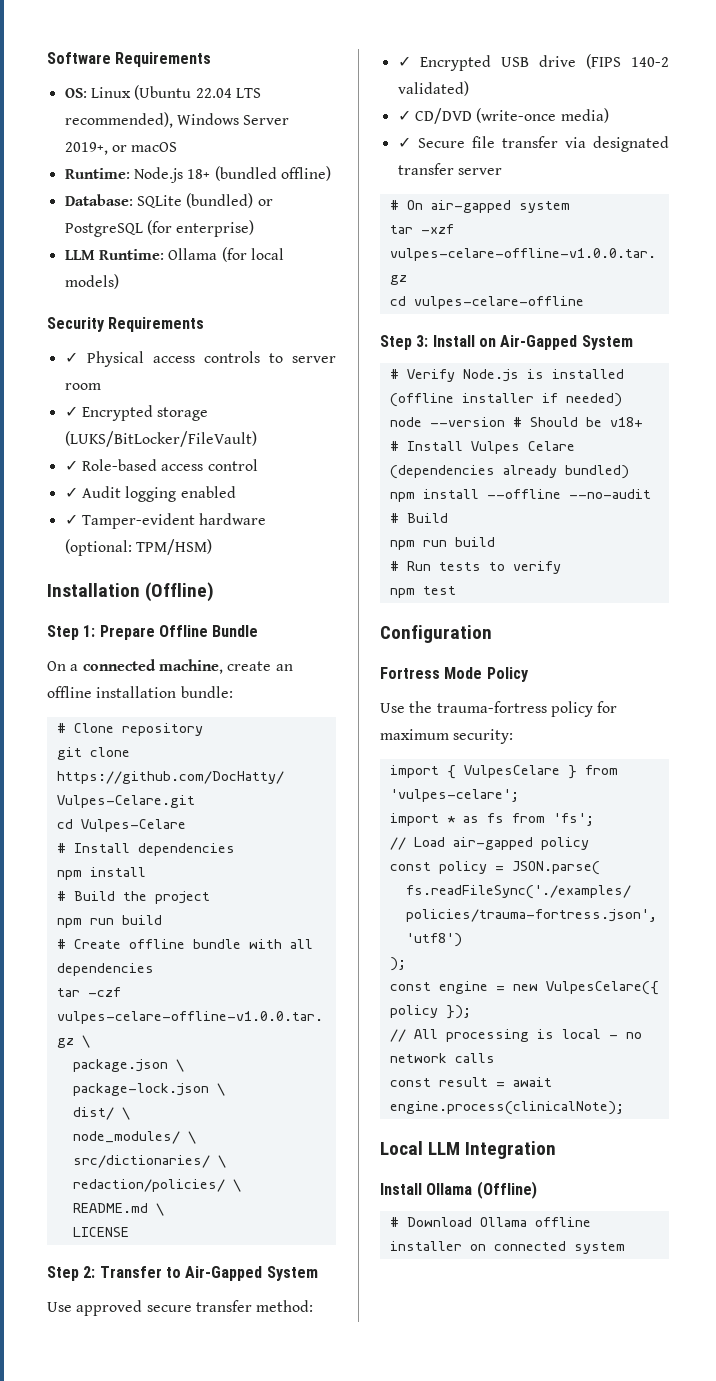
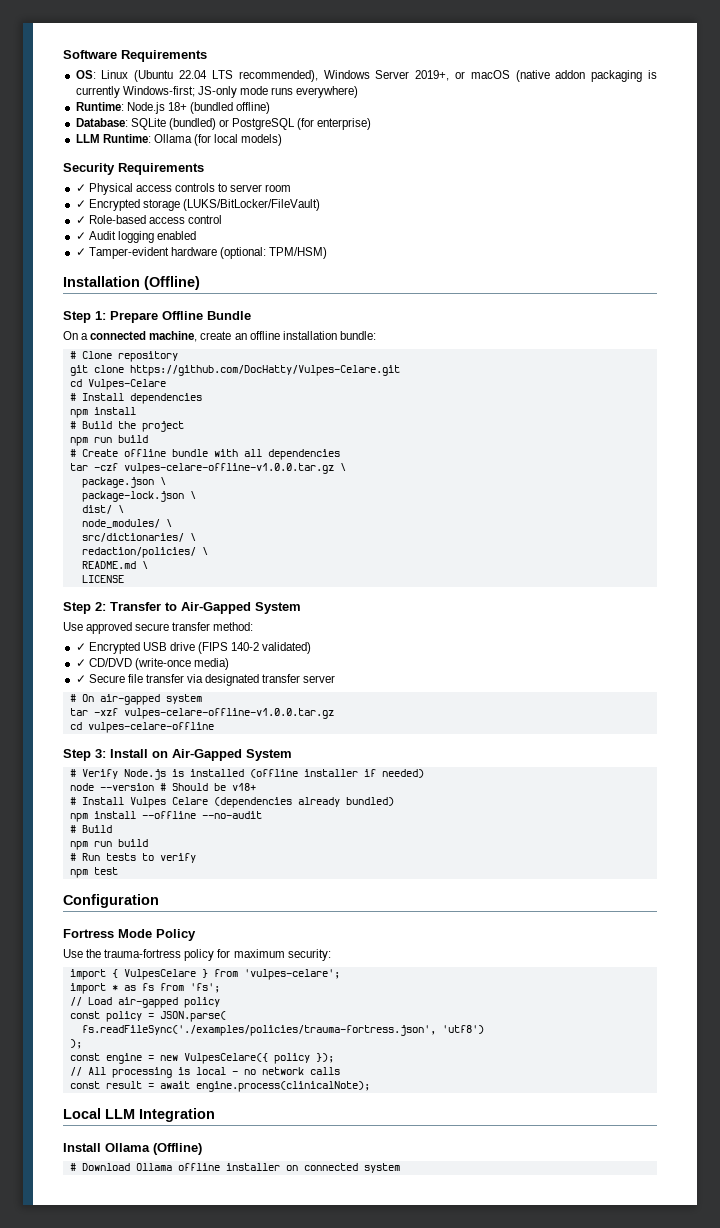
(178, 147) none -> [515,70,658,82] [75,86,359,98] (native addon packaging is currently Windows-first; JS-only mode runs everywhere)

